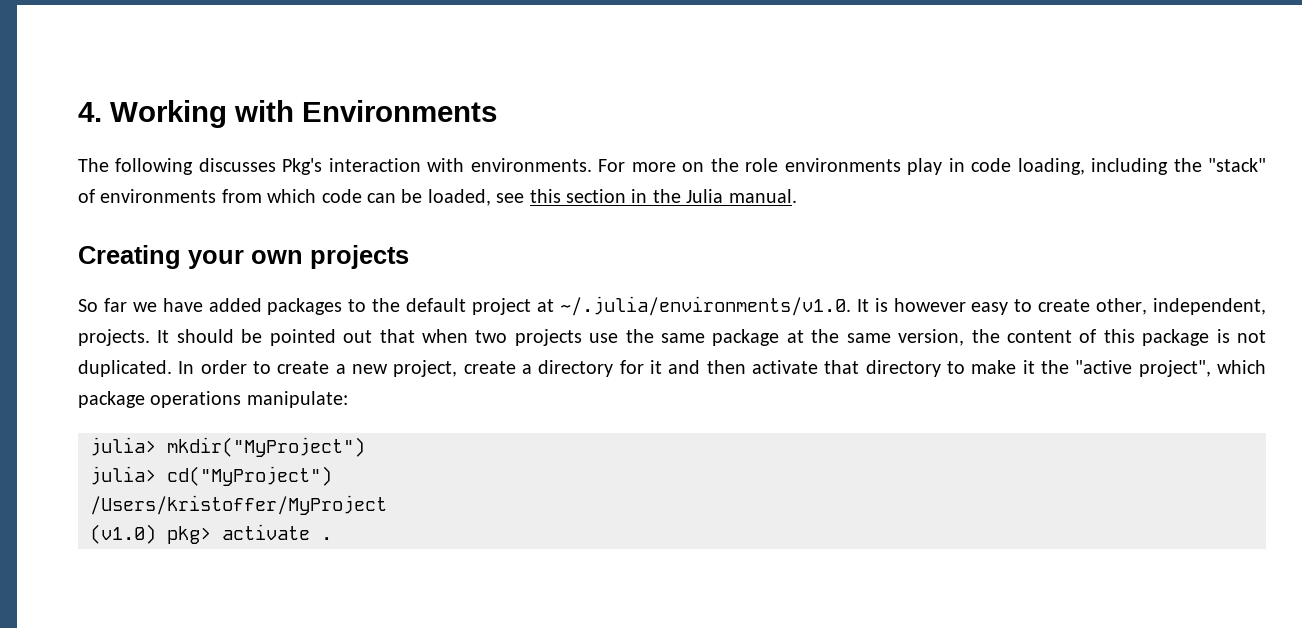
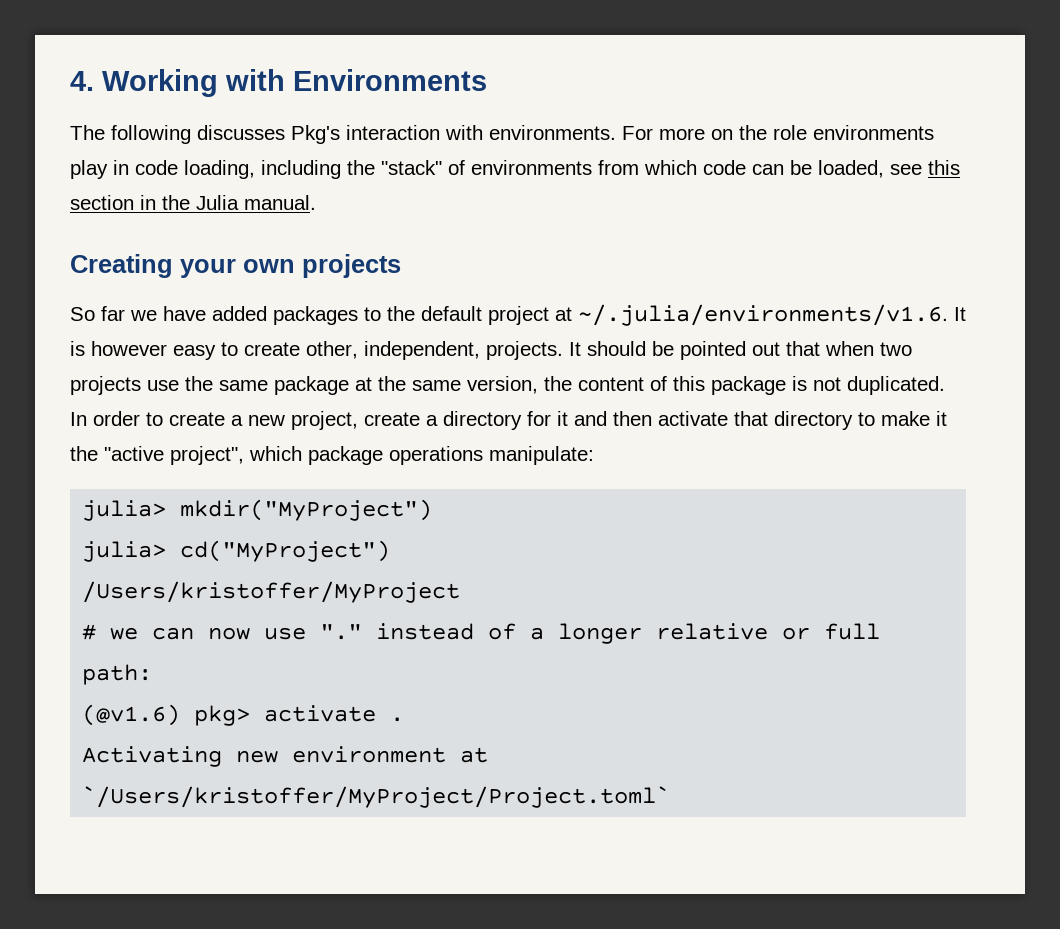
[559,296,851,316] ~/.julia/environments/v1.0. -> [578,304,948,326] ~/.julia/environments/v1.6.
[90,524,332,544] (v1.0) pkg> activate . -> [82,623,881,644] [82,664,153,685] [82,704,405,726] [82,746,489,767] [82,786,671,808] # we can now use "." instead of a longer relative or full path: // (@v1.6) pkg> activate . // Activating new environment at `/Users/kristoffer/MyProject/Project.toml`

